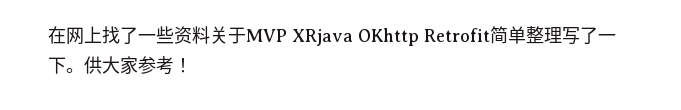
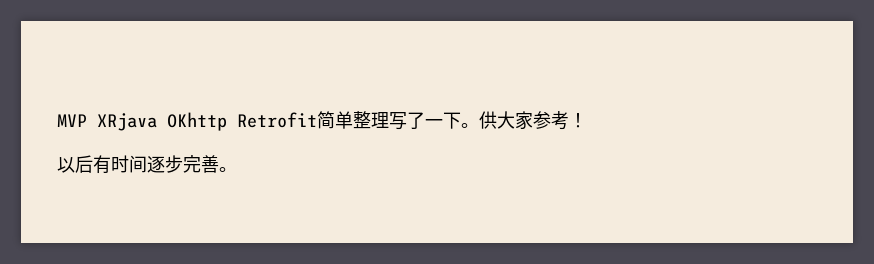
[48,26,246,45] 在网上找了一些资料关于 -> (57, 120) none
(192, 65) none -> [57,155,237,174] // 以后有时间逐步完善。

